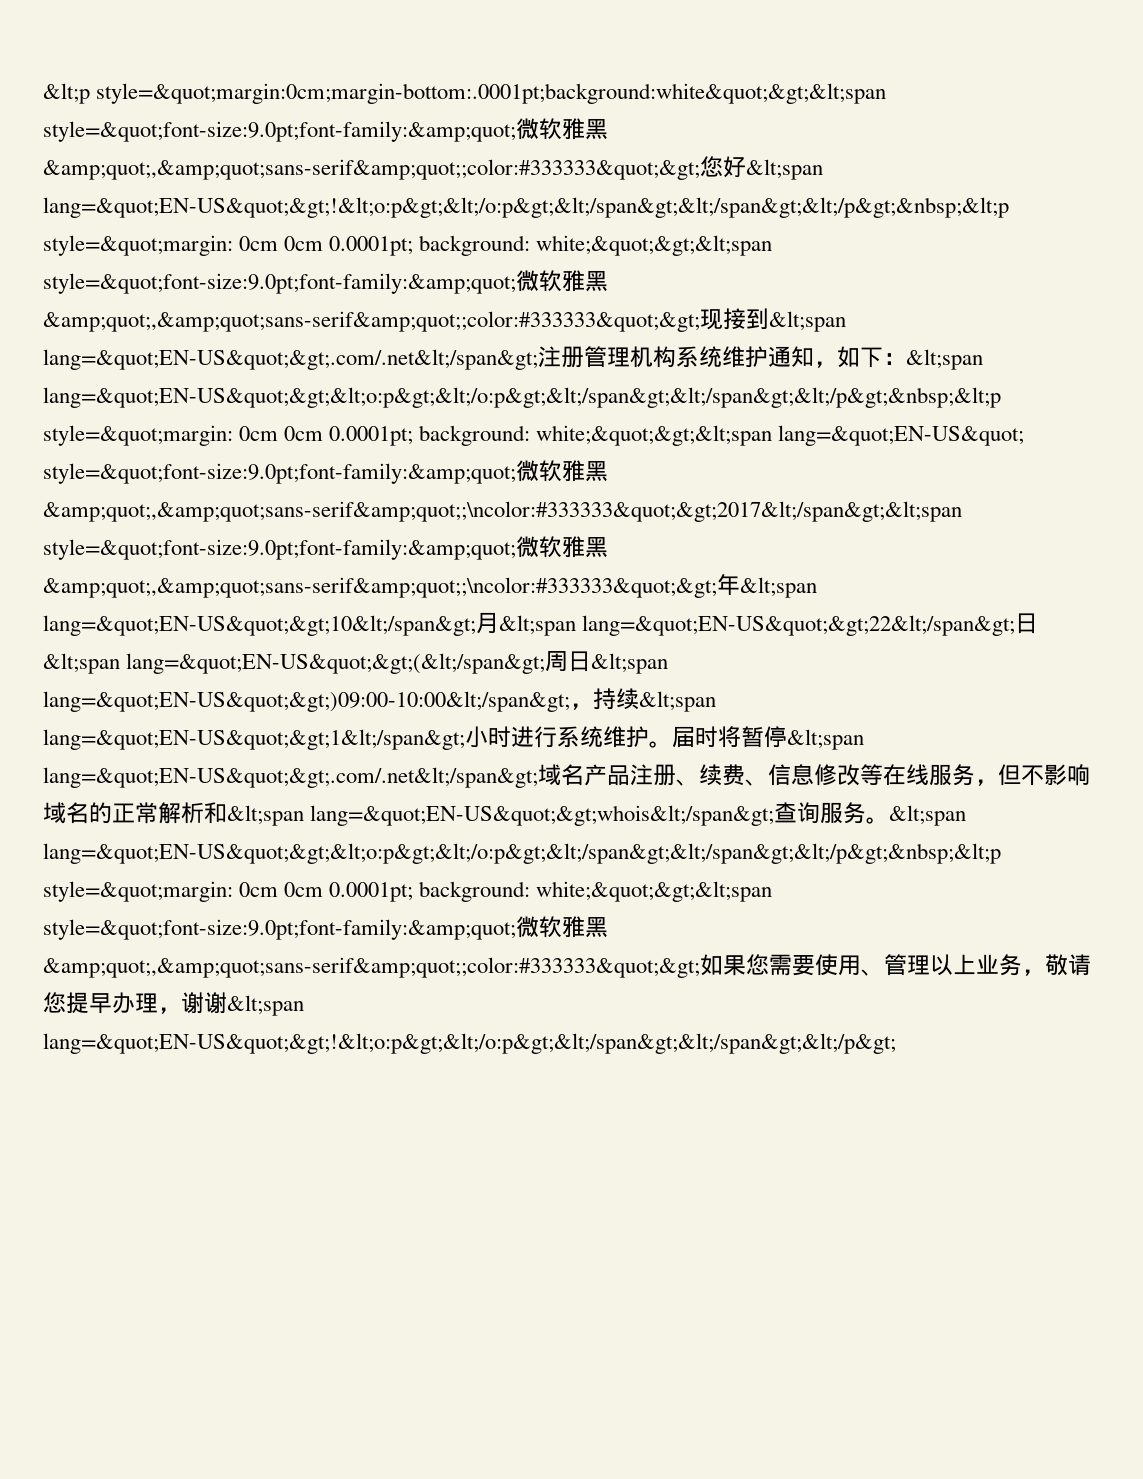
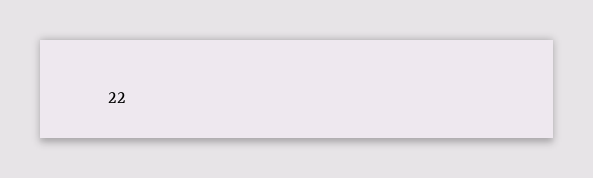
[43,83,887,104] [43,118,608,142] [43,156,823,180] [43,197,1009,218] [43,235,773,256] [43,270,608,294] [43,308,846,332] [43,346,983,370] [43,387,1001,408] [43,425,1025,446] [43,460,608,484] [43,501,962,522] [43,536,608,560] [43,574,817,598] [43,612,1039,636] [43,651,669,674] [43,688,716,712] [43,726,864,750] [43,764,1090,788] [43,802,967,826] [43,843,1001,864] [43,881,773,902] [43,916,608,940] [43,954,1091,978] [43,992,304,1016] [43,1033,896,1054] &lt;p style=&quot;margin:0cm;margin-bottom:.0001pt;background:white&quot;&gt;&lt;span style=&quot;font-size:9.0pt;font-family:&amp;quot;微软雅黑&amp;quot;,&amp;quot;sans-serif&amp;quot;;color:#333333&quot;&gt;您好&lt;span lang=&quot;EN-US&quot;&gt;!&lt;o:p&gt;&lt;/o:p&gt;&lt;/span&gt;&lt;/span&gt;&lt;/p&gt;&nbsp;&lt;p style=&quot;margin: 0cm 0cm 0.0001pt; background: white;&quot;&gt;&lt;span style=&quot;font-size:9.0pt;font-family:&amp;quot;微软雅黑&amp;quot;,&amp;quot;sans-serif&amp;quot;;color:#333333&quot;&gt;现接到&lt;span lang=&quot;EN-US&quot;&gt;.com/.net&lt;/span&gt;注册管理机构系统维护通知，如下：&lt;span lang=&quot;EN-US&quot;&gt;&lt;o:p&gt;&lt;/o:p&gt;&lt;/span&gt;&lt;/span&gt;&lt;/p&gt;&nbsp;&lt;p style=&quot;margin: 0cm 0cm 0.0001pt; background: white;&quot;&gt;&lt;span lang=&quot;EN-US&quot; style=&quot;font-size:9.0pt;font-family:&amp;quot;微软雅黑&amp;quot;,&amp;quot;sans-serif&amp;quot;;\ncolor:#333333&quot;&gt;2017&lt;/span&gt;&lt;span style=&quot;font-size:9.0pt;font-family:&amp;quot;微软雅黑&amp;quot;,&amp;quot;sans-serif&amp;quot;;\ncolor:#333333&quot;&gt;年&lt;span lang=&quot;EN-US&quot;&gt;10&lt;/span&gt;月&lt;span lang=&quot;EN-US&quot;&gt;22&lt;/span&gt;日&lt;span lang=&quot;EN-US&quot;&gt;(&lt;/span&gt;周日&lt;span lang=&quot;EN-US&quot;&gt;)09:00-10:00&lt;/span&gt;，持续&lt;span lang=&quot;EN-US&quot;&gt;1&lt;/span&gt;小时进行系统维护。届时将暂停&lt;span lang=&quot;EN-US&quot;&gt;.com/.net&lt;/span&gt;域名产品注册、续费、信息修改等在线服务，但不影响域名的正常解析和&lt;span lang=&quot;EN-US&quot;&gt;whois&lt;/span&gt;查询服务。&lt;span lang=&quot;EN-US&quot;&gt;&lt;o:p&gt;&lt;/o:p&gt;&lt;/span&gt;&lt;/span&gt;&lt;/p&gt;&nbsp;&lt;p style=&quot;margin: 0cm 0cm 0.0001pt; background: white;&quot;&gt;&lt;span style=&quot;font-size:9.0pt;font-family:&amp;quot;微软雅黑&amp;quot;,&amp;quot;sans-serif&amp;quot;;color:#333333&quot;&gt;如果您需要使用、管理以上业务，敬请您提早办理，谢谢&lt;span lang=&quot;EN-US&quot;&gt;!&lt;o:p&gt;&lt;/o:p&gt;&lt;/span&gt;&lt;/span&gt;&lt;/p&gt; -> [108,92,126,103] 22

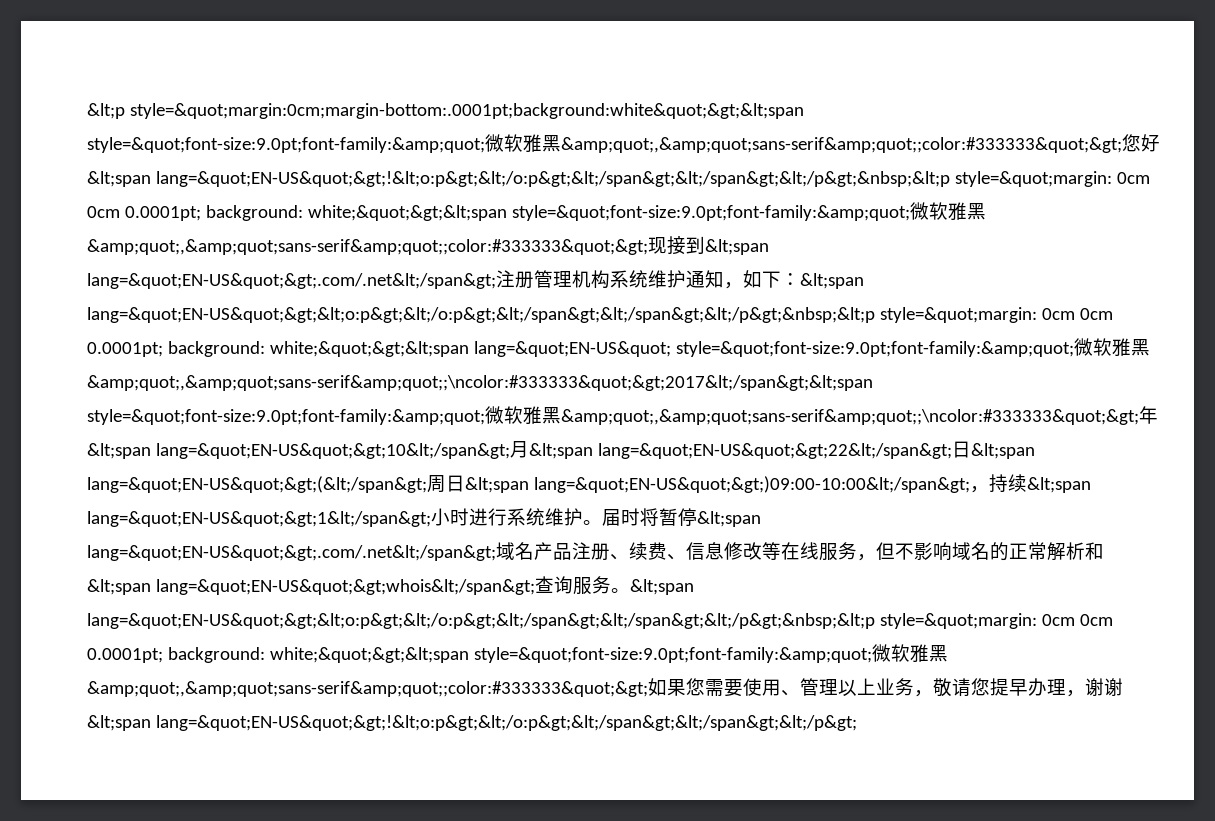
[108,92,126,103] 22 -> [87,103,804,119] [87,134,1160,153] [87,171,1150,187] [87,202,986,221] [87,236,769,255] [87,270,864,289] [87,307,1113,323] [87,338,1150,357] [87,375,873,391] [87,406,1158,425] [87,441,1035,459] [87,474,1091,493] [87,508,761,527] [87,542,1104,561] [87,576,694,595] [87,613,1113,629] [87,644,948,663] [87,678,1123,697] [87,715,857,731] &lt;p style=&quot;margin:0cm;margin-bottom:.0001pt;background:white&quot;&gt;&lt;span style=&quot;font-size:9.0pt;font-family:&amp;quot;微软雅黑&amp;quot;,&amp;quot;sans-serif&amp;quot;;color:#333333&quot;&gt;您好&lt;span lang=&quot;EN-US&quot;&gt;!&lt;o:p&gt;&lt;/o:p&gt;&lt;/span&gt;&lt;/span&gt;&lt;/p&gt;&nbsp;&lt;p style=&quot;margin: 0cm 0cm 0.0001pt; background: white;&quot;&gt;&lt;span style=&quot;font-size:9.0pt;font-family:&amp;quot;微软雅黑&amp;quot;,&amp;quot;sans-serif&amp;quot;;color:#333333&quot;&gt;现接到&lt;span lang=&quot;EN-US&quot;&gt;.com/.net&lt;/span&gt;注册管理机构系统维护通知，如下：&lt;span lang=&quot;EN-US&quot;&gt;&lt;o:p&gt;&lt;/o:p&gt;&lt;/span&gt;&lt;/span&gt;&lt;/p&gt;&nbsp;&lt;p style=&quot;margin: 0cm 0cm 0.0001pt; background: white;&quot;&gt;&lt;span lang=&quot;EN-US&quot; style=&quot;font-size:9.0pt;font-family:&amp;quot;微软雅黑&amp;quot;,&amp;quot;sans-serif&amp;quot;;\ncolor:#333333&quot;&gt;2017&lt;/span&gt;&lt;span style=&quot;font-size:9.0pt;font-family:&amp;quot;微软雅黑&amp;quot;,&amp;quot;sans-serif&amp;quot;;\ncolor:#333333&quot;&gt;年&lt;span lang=&quot;EN-US&quot;&gt;10&lt;/span&gt;月&lt;span lang=&quot;EN-US&quot;&gt;22&lt;/span&gt;日&lt;span lang=&quot;EN-US&quot;&gt;(&lt;/span&gt;周日&lt;span lang=&quot;EN-US&quot;&gt;)09:00-10:00&lt;/span&gt;，持续&lt;span lang=&quot;EN-US&quot;&gt;1&lt;/span&gt;小时进行系统维护。届时将暂停&lt;span lang=&quot;EN-US&quot;&gt;.com/.net&lt;/span&gt;域名产品注册、续费、信息修改等在线服务，但不影响域名的正常解析和&lt;span lang=&quot;EN-US&quot;&gt;whois&lt;/span&gt;查询服务。&lt;span lang=&quot;EN-US&quot;&gt;&lt;o:p&gt;&lt;/o:p&gt;&lt;/span&gt;&lt;/span&gt;&lt;/p&gt;&nbsp;&lt;p style=&quot;margin: 0cm 0cm 0.0001pt; background: white;&quot;&gt;&lt;span style=&quot;font-size:9.0pt;font-family:&amp;quot;微软雅黑&amp;quot;,&amp;quot;sans-serif&amp;quot;;color:#333333&quot;&gt;如果您需要使用、管理以上业务，敬请您提早办理，谢谢&lt;span lang=&quot;EN-US&quot;&gt;!&lt;o:p&gt;&lt;/o:p&gt;&lt;/span&gt;&lt;/span&gt;&lt;/p&gt;

